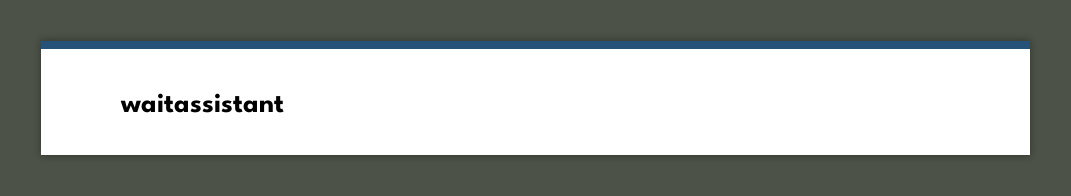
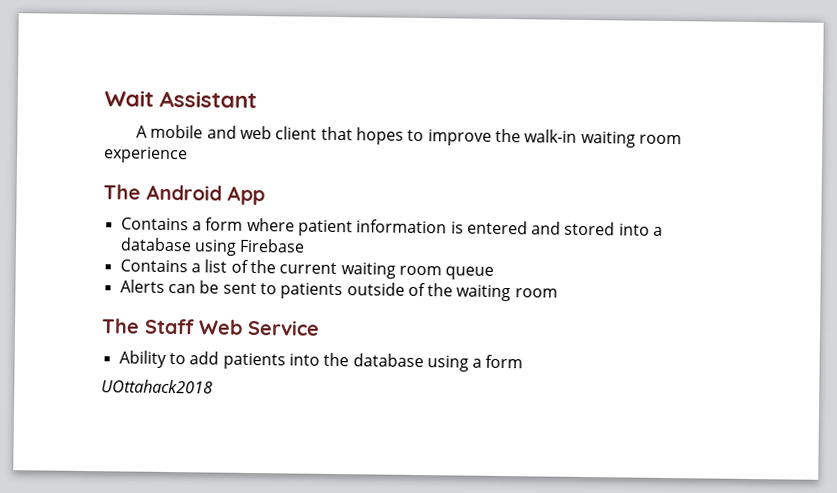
[120,93,284,113] waitassistant -> [104,90,258,109] [136,124,682,148] [103,146,188,164] [103,184,265,206] [120,217,664,237] [119,237,306,256] [119,259,495,280] [119,279,558,302] [101,318,320,336] [118,350,524,372] [101,379,213,394] Wait Assistant // A mobile and web client that hopes to improve the walk-in waiting room experience // The Android App // Contains a form where patient information is entered and stored into a database using Firebase // Contains a list of the current waiting room queue // Alerts can be sent to patients outside of the waiting room // The Staff Web Service // Ability to add patients into the database using a form // UOttahack2018

